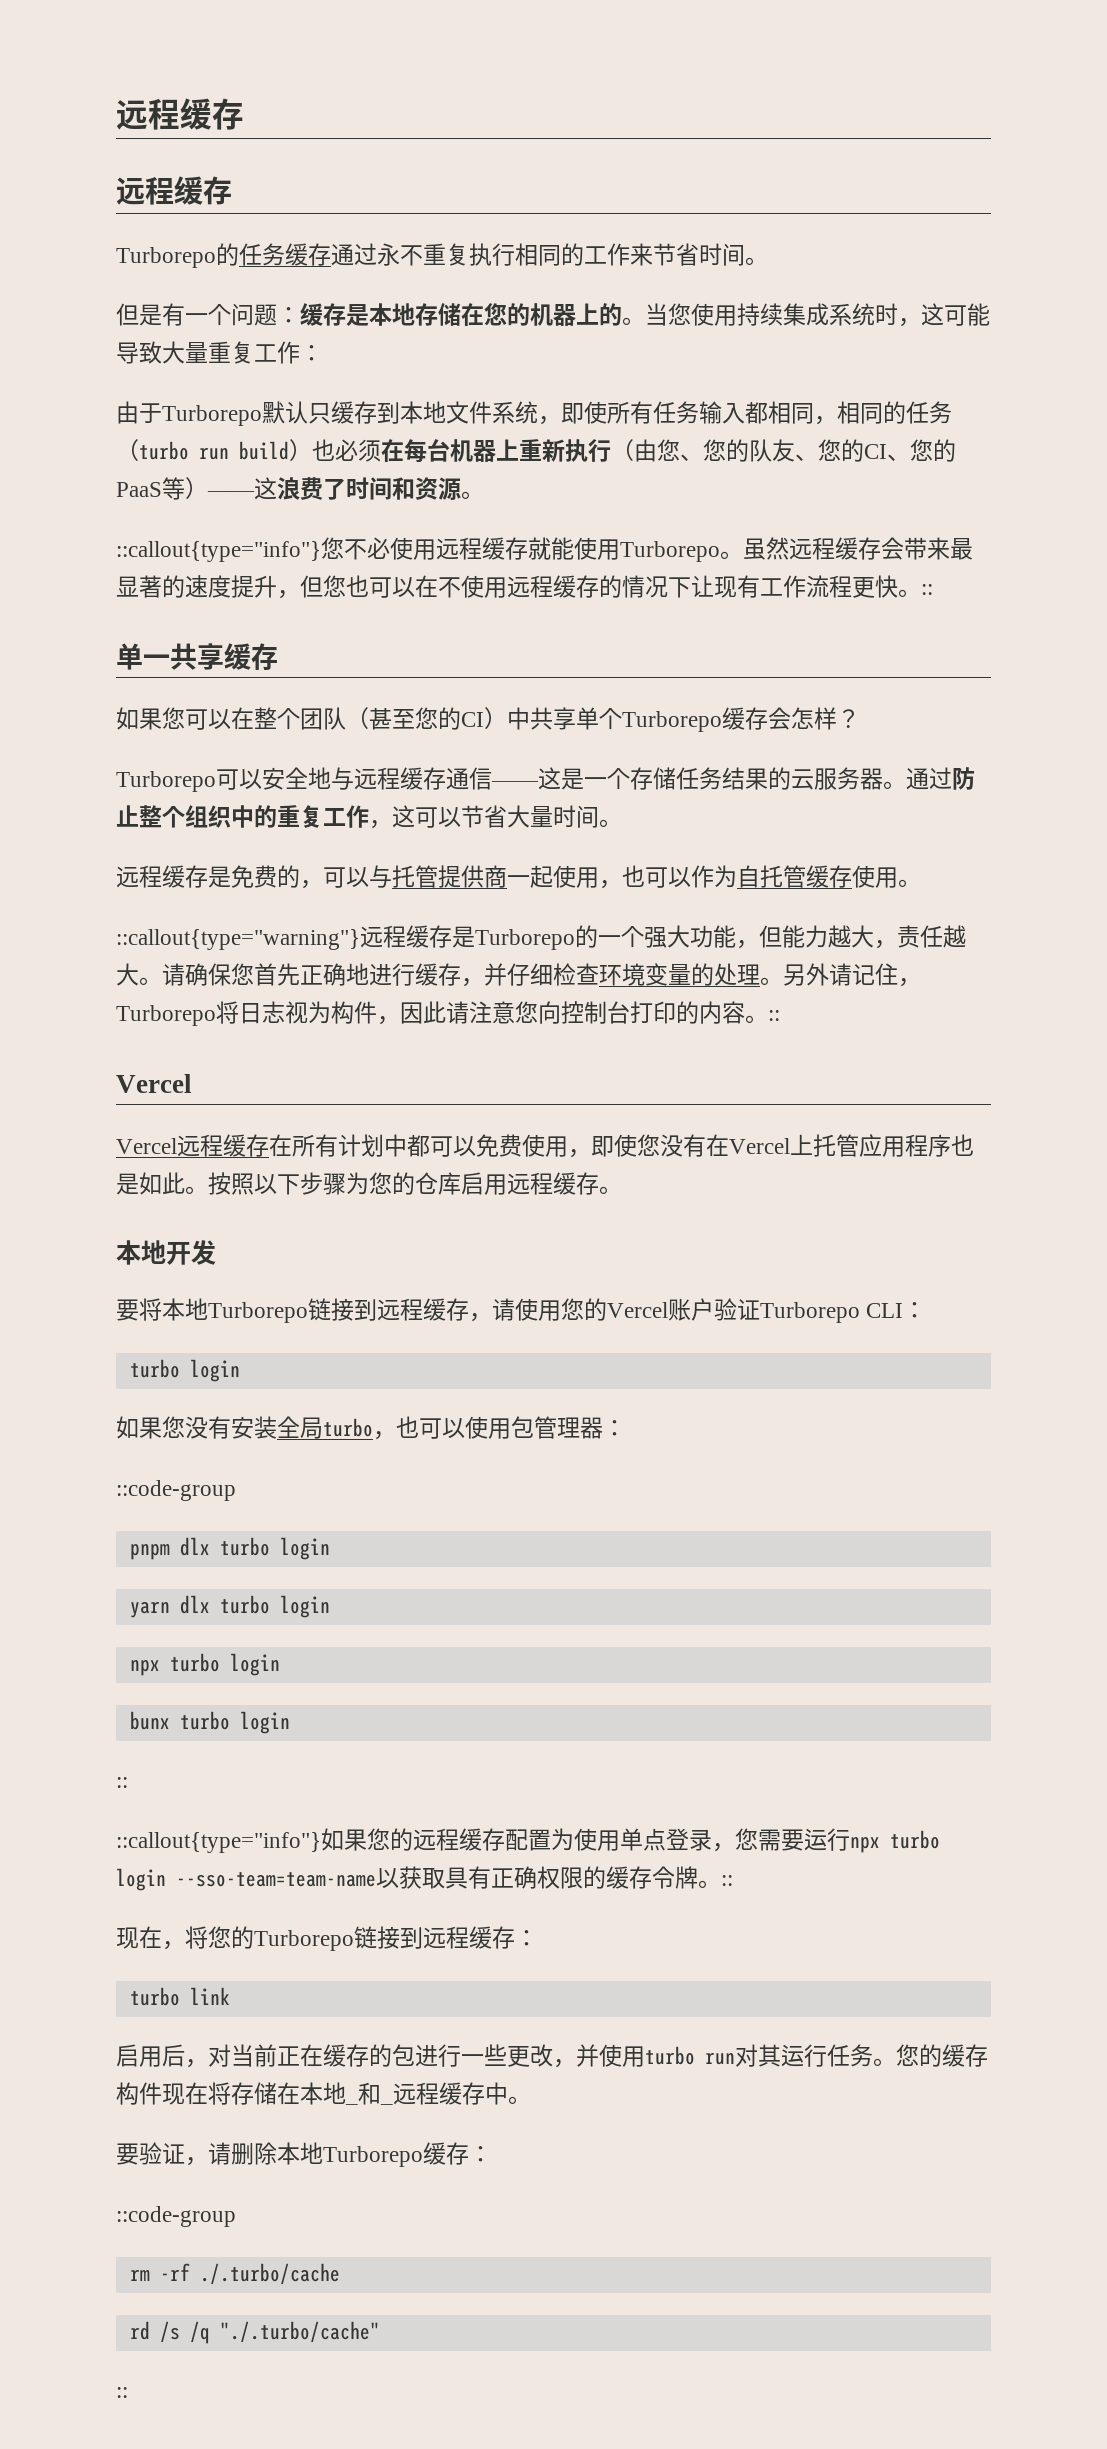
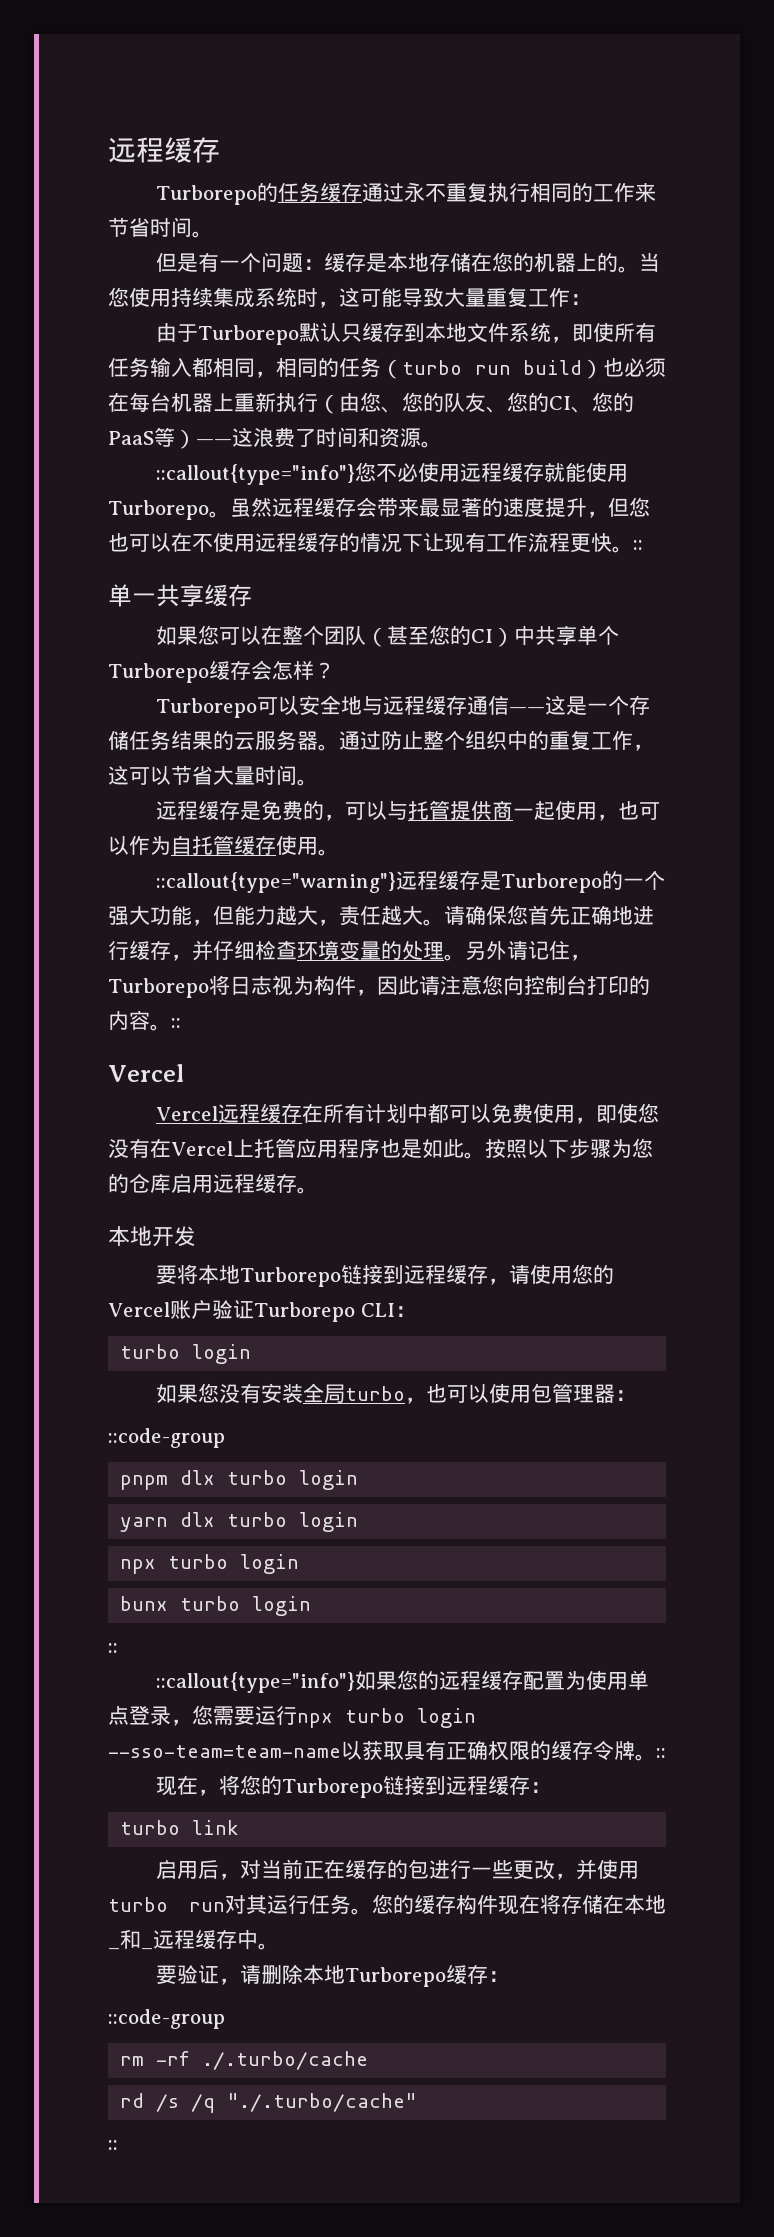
[116,98,244,130] [116,176,232,205] 远程缓存 // 远程缓存 -> [108,137,220,163] 远程缓存

